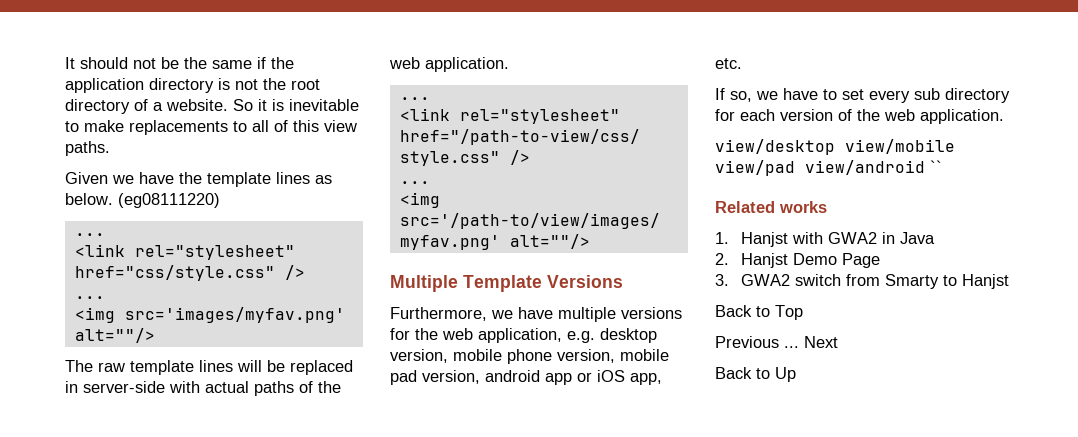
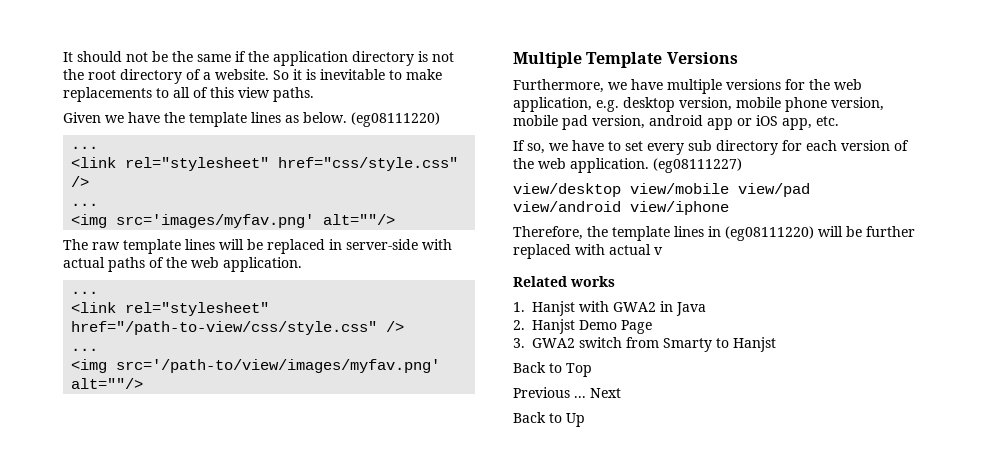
(1004, 116) none -> [653,158,742,173] (eg08111227)
[930,160,942,173] `` -> [630,201,729,215] [513,226,915,241] [513,244,663,259] view/iphone // Therefore, the template lines in (eg08111220) will be further replaced with actual v

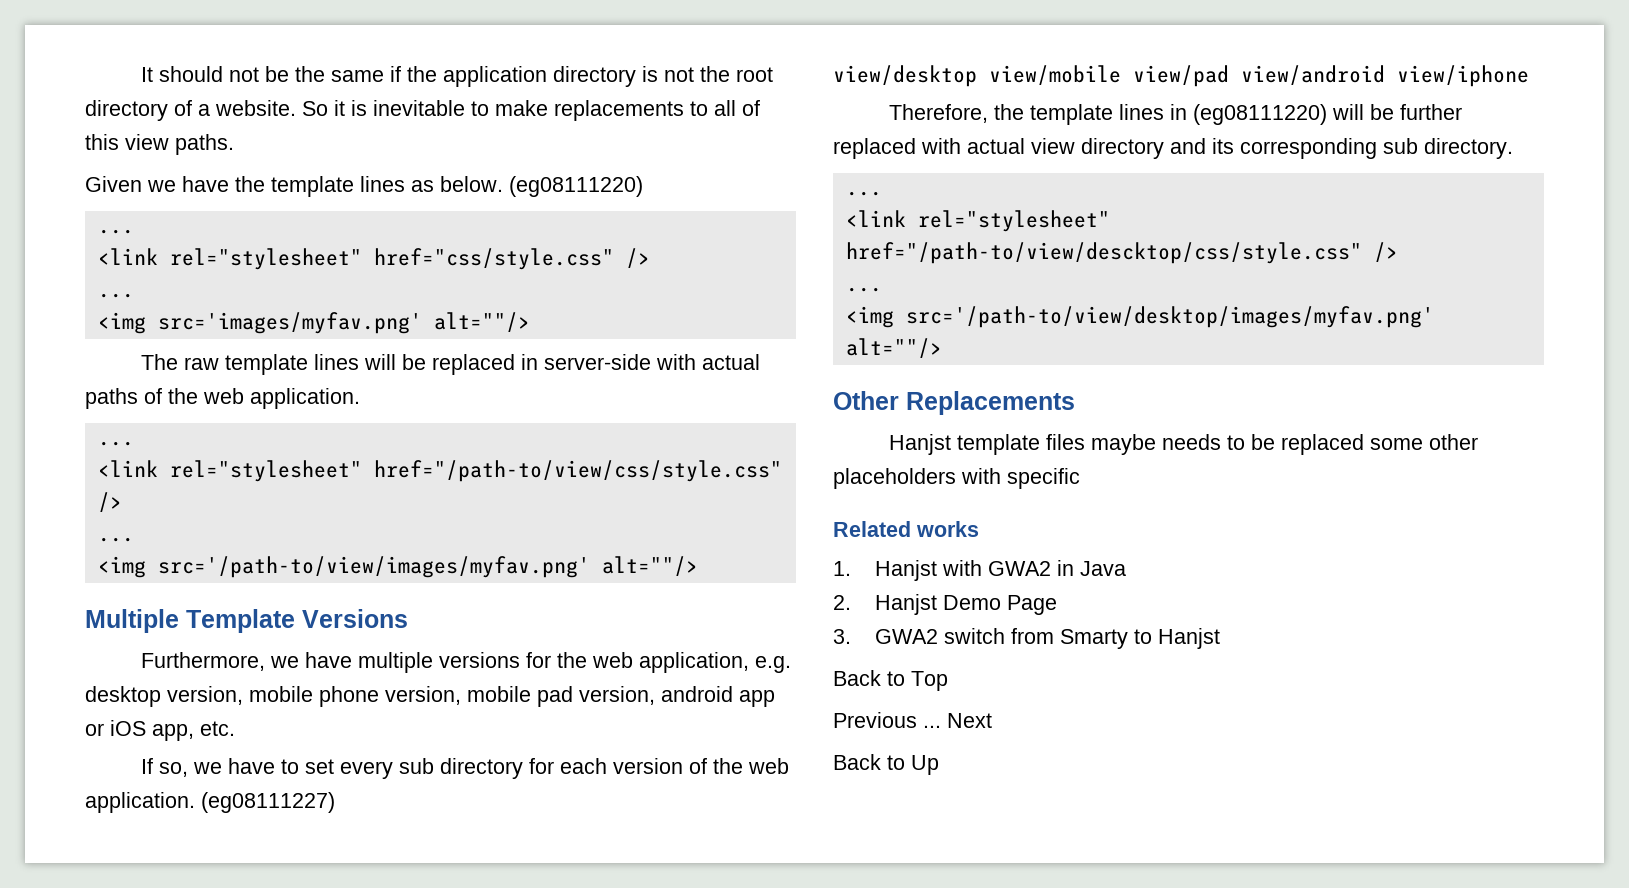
[71,321,378,335] href="/path-to-view/css/style.css" -> [373,460,782,482] href="/path-to/view/css/style.css"
[654,247,663,255] v -> [1031,138,1513,159] [845,191,882,196] [845,210,1110,232] [845,242,1398,264] [845,287,882,292] [845,306,1434,328] [845,338,942,358] [833,391,1075,415] [888,434,1478,455] [833,468,1080,489] view directory and its corresponding sub directory. // ... // <link rel="stylesheet" href="/path-to/view/descktop/css/style.css" /> // ... // <img src='/path-to/view/desktop/images/myfav.png' alt=""/> // Other Replacements // Hanjst template files maybe needs to be replaced some other placeholders with specific

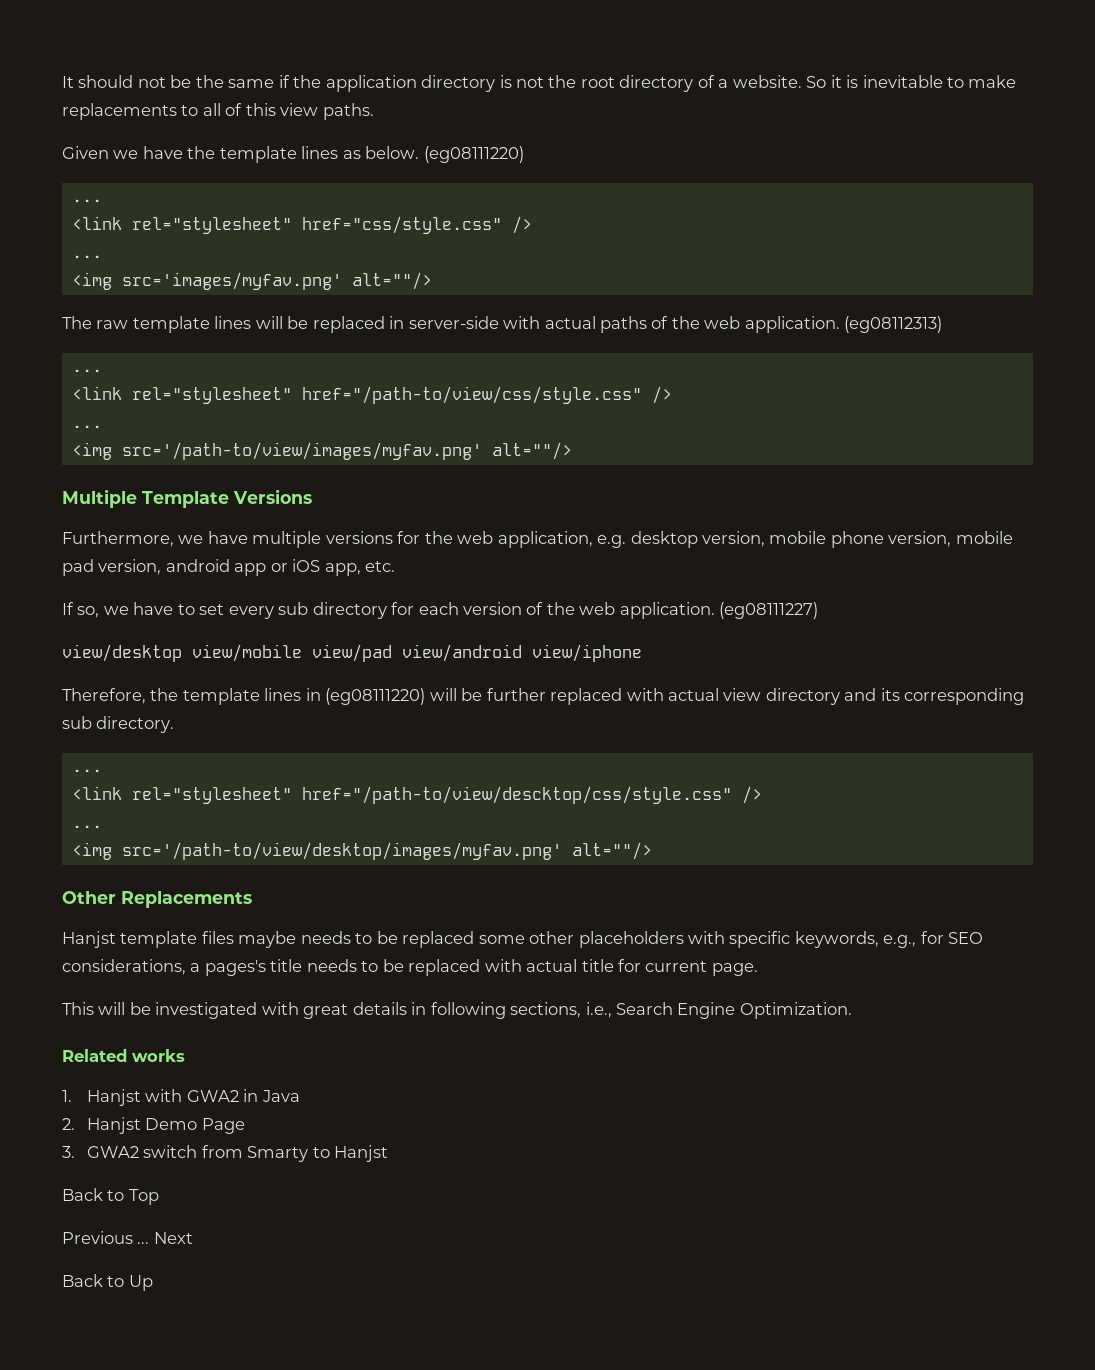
(360, 398) none -> [844,316,943,333] (eg08112313)
(1080, 478) none -> [794,931,984,948] [62,959,758,976] [62,1002,852,1019] keywords, e.g., for SEO considerations, a pages's title needs to be replaced with actual title for current page. // This will be investigated with great details in following sections, i.e., Search Engine Optimization.

